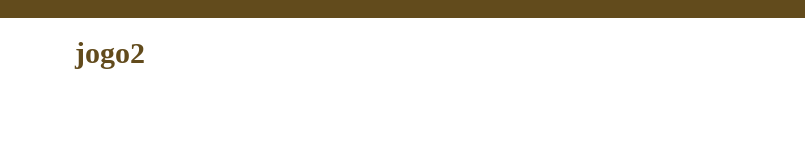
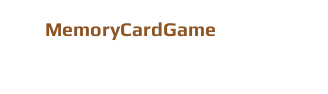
[74,42,145,69] jogo2 -> [45,22,216,41] MemoryCardGame

